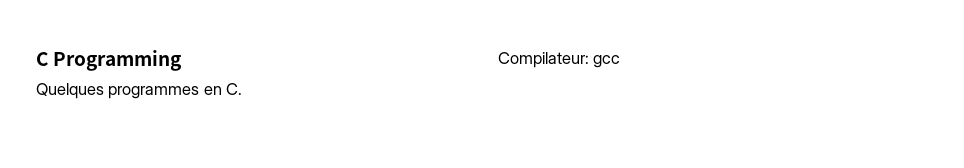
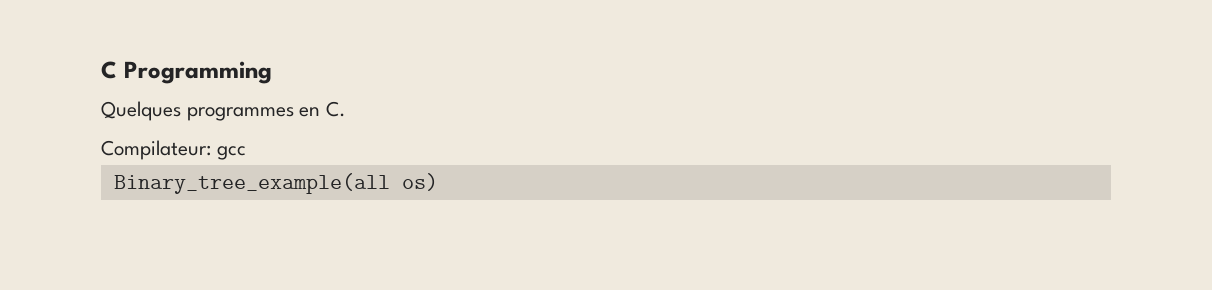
(621, 61) none -> [113,173,438,194] // Binary_tree_example(all os)

